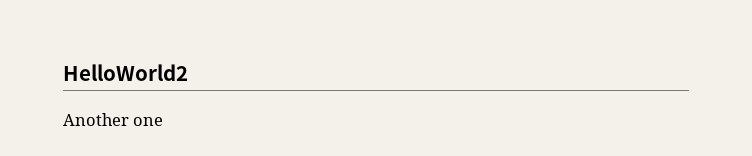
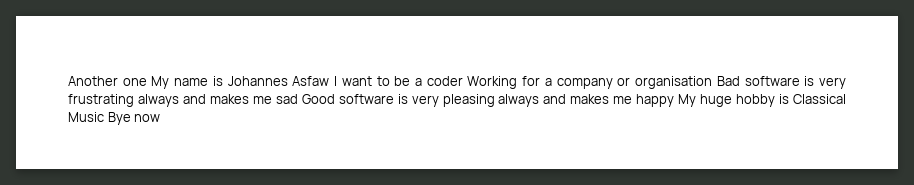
[63,64,188,81] HelloWorld2 // -> (68, 81) none
(164, 121) none -> [151,76,847,89] [68,94,847,107] [68,112,161,125] My name is Johannes Asfaw I want to be a coder Working for a company or organisation Bad software is very frustrating always and makes me sad Good software is very pleasing always and makes me happy My huge hobby is Classical Music Bye now

